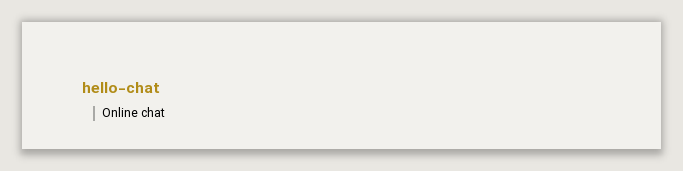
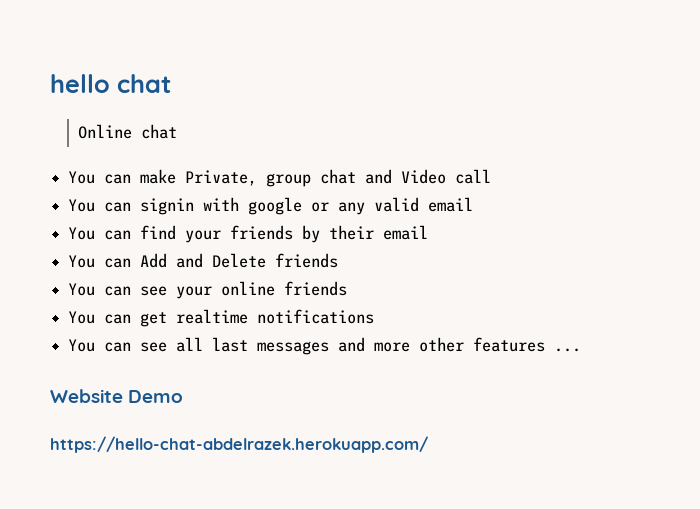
[82,82,160,93] hello-chat -> [50,74,171,93] hello chat
(166, 112) none -> [68,169,492,187] [68,197,474,215] [68,225,429,243] [68,253,339,268] [68,281,348,299] [68,309,375,327] [68,337,582,355] [50,389,184,403] [50,436,428,453] // You can make Private, group chat and Video call // You can signin with google or any valid email // You can find your friends by their email // You can Add and Delete friends // You can see your online friends // You can get realtime notifications // You can see all last messages and more other features ... // Website Demo // https://hello-chat-abdelrazek.herokuapp.com/

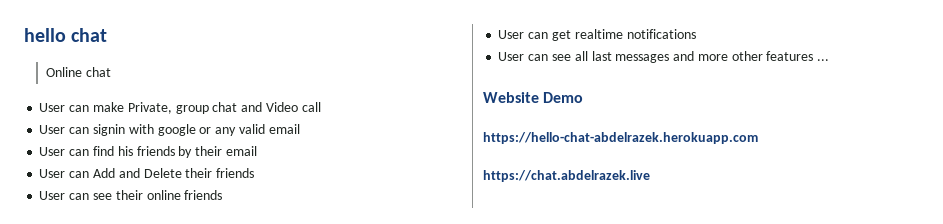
[68,171,96,184] You -> [39,103,66,112] User
[68,199,96,212] You -> [39,125,66,134] User
[68,227,96,240] You -> [39,147,66,156] User
[185,230,222,243] your -> [117,146,133,156] his
[68,255,96,268] You -> [39,169,66,178] User
[275,253,339,268] [68,283,213,299] friends // You can see your -> [185,168,255,178] [39,190,143,200] their friends // User can see their
[68,311,96,324] You -> [498,30,525,39] User
[68,339,96,352] You -> [498,52,525,61] User
[50,436,428,453] https://hello-chat-abdelrazek.herokuapp.com/ -> [483,132,758,144] [483,170,650,182] https://hello-chat-abdelrazek.herokuapp.com // https://chat.abdelrazek.live

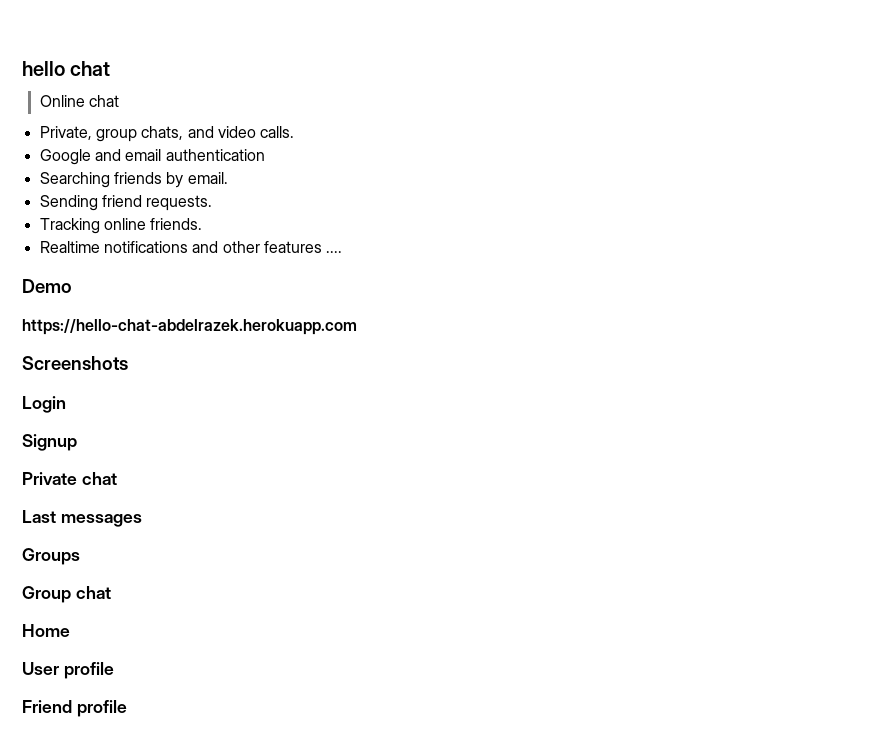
[39,102,321,114] [39,124,300,136] [39,146,257,158] [39,168,255,178] [39,190,223,200] [498,29,696,41] [498,51,830,63] [483,92,584,103] [483,132,758,144] [483,170,650,182] User can make Private, group chat and Video call // User can signin with google or any valid email // User can find his friends by their email // User can Add and Delete their friends // User can see their online friends // User can get realtime notifications // User can see all last messages and more other features ... // Website Demo // https://hello-chat-abdelrazek.herokuapp.com // https://chat.abdelrazek.live -> [39,126,295,142] [39,149,265,165] [39,172,228,188] [39,195,213,211] [39,218,203,234] [39,241,343,253] [22,279,72,293] [22,319,357,335] [22,356,128,370] [22,396,66,413] [22,434,77,451] [22,472,117,485] [22,510,142,527] [22,548,80,565] [22,586,111,603] [22,624,70,637] [22,662,114,679] [22,700,127,717] Private, group chats, and video calls. // Google and email authentication // Searching friends by email. // Sending friend requests. // Tracking online friends. // Realtime notifications and other features .... // Demo // https://hello-chat-abdelrazek.herokuapp.com // Screenshots // Login // Signup // Private chat // Last messages // Groups // Group chat // Home // User profile // Friend profile

